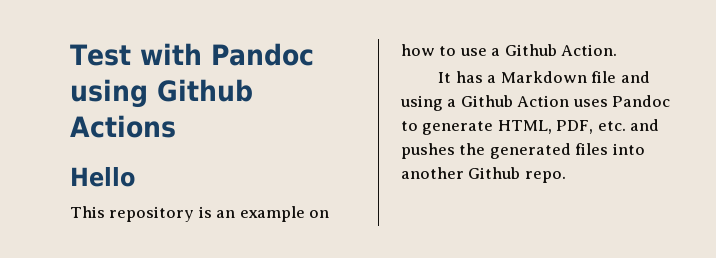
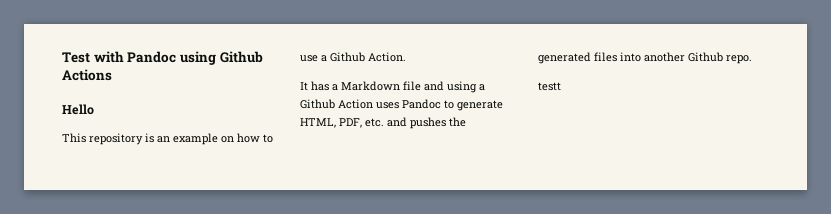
(566, 177) none -> [538,82,561,91] // testt

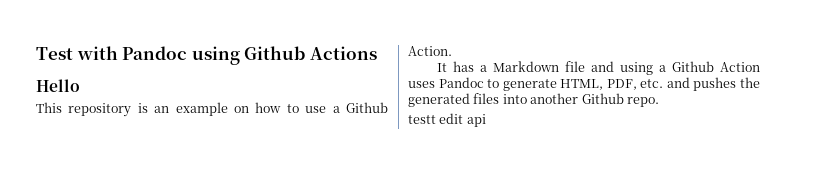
(561, 86) none -> [439,113,486,127] edit api

